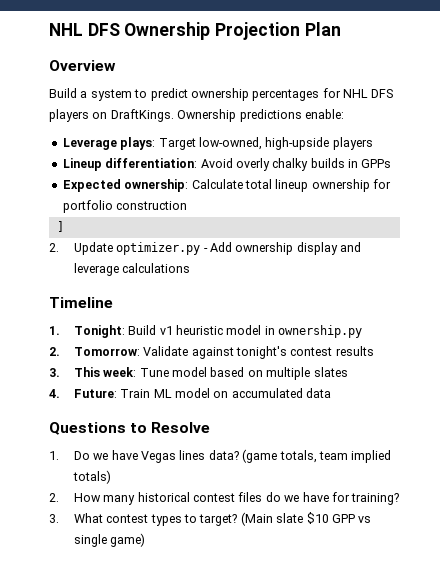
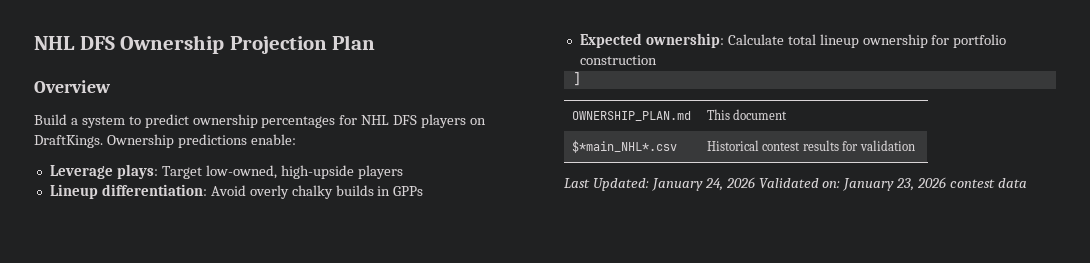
[49,242,362,255] [73,263,191,276] [49,297,113,308] [49,325,363,338] [49,346,374,359] [49,367,348,380] [49,388,332,398] [49,422,211,435] [49,449,392,463] [72,470,111,484] [49,492,400,505] [49,512,372,526] [73,533,146,547] // 2. Update optimizer.py - Add ownership display and leverage calculations // Timeline // 1. Tonight: Build v1 heuristic model in ownership.py // 2. Tomorrow: Validate against tonight's contest results // 3. This week: Tune model based on multiple slates // 4. Future: Train ML model on accumulated data // Questions to Resolve // 1. Do we have Vegas lines data? (game totals, team implied totals) // 2. How many historical contest files do we have for training? // 3. What contest types to target? (Main slate $10 GPP vs single game) -> [571,111,691,121] [706,109,788,120] [571,140,677,153] [706,140,915,151] [564,177,1028,191] // OWNERSHIP_PLAN.md | This document // $*main_NHL*.csv | Historical contest results for validation // Last Updated: January 24, 2026 Validated on: January 23, 2026 contest data

